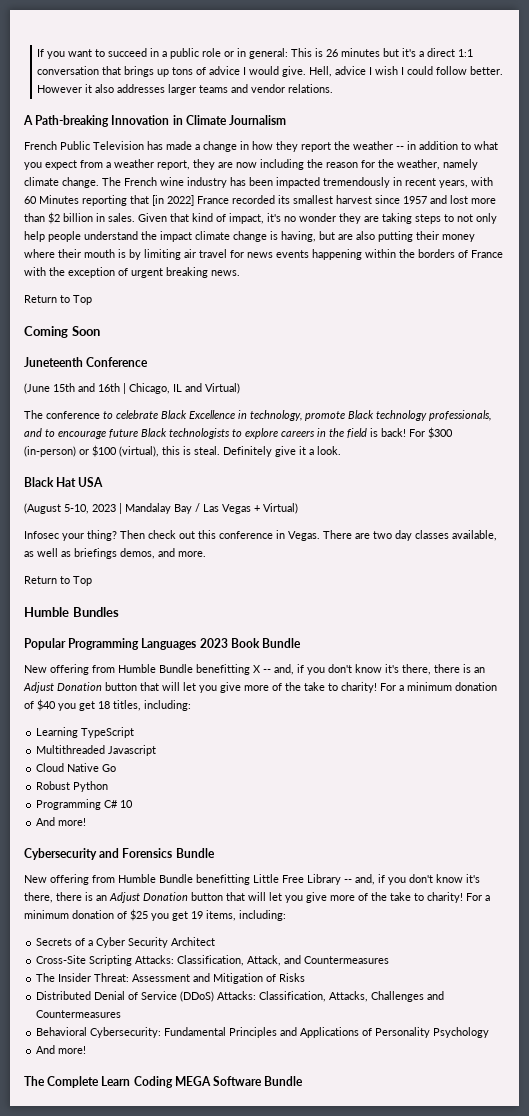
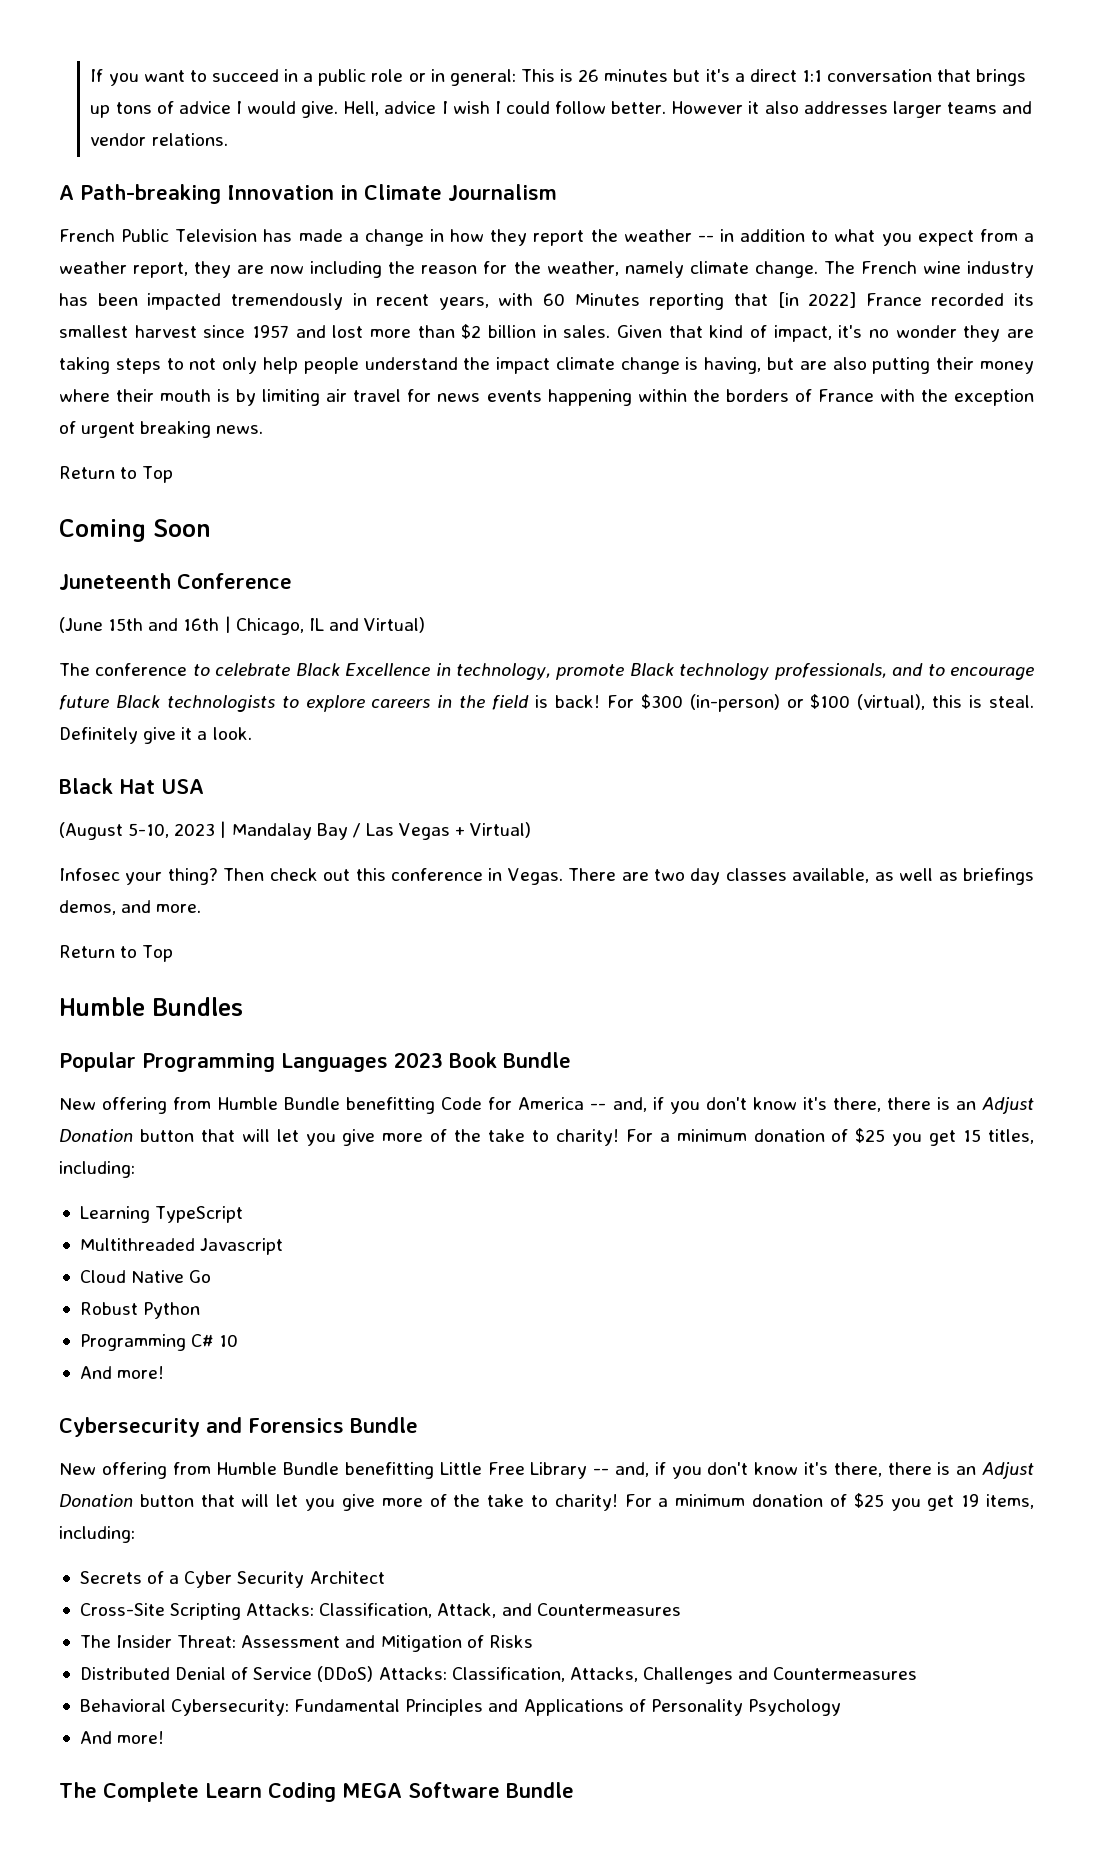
[253,665,261,673] X -> [441,1097,585,1110] Code for America
[37,699,110,711] $40 you get 18 -> [855,1128,982,1146] $25 you get 15

